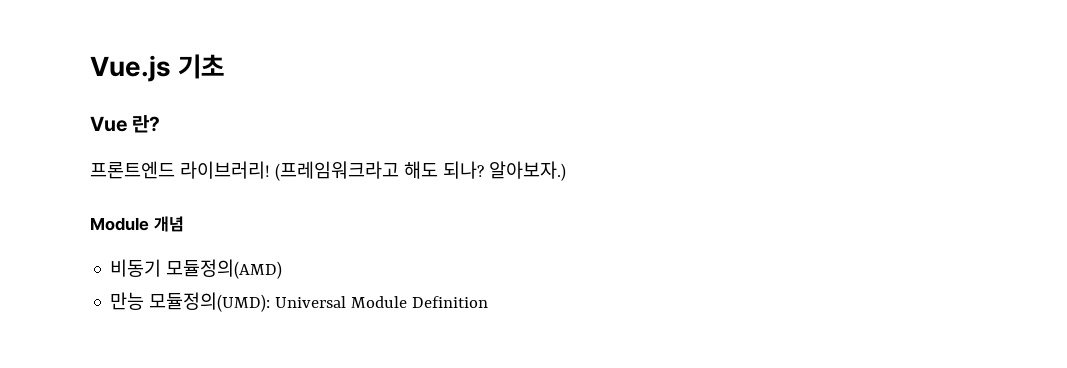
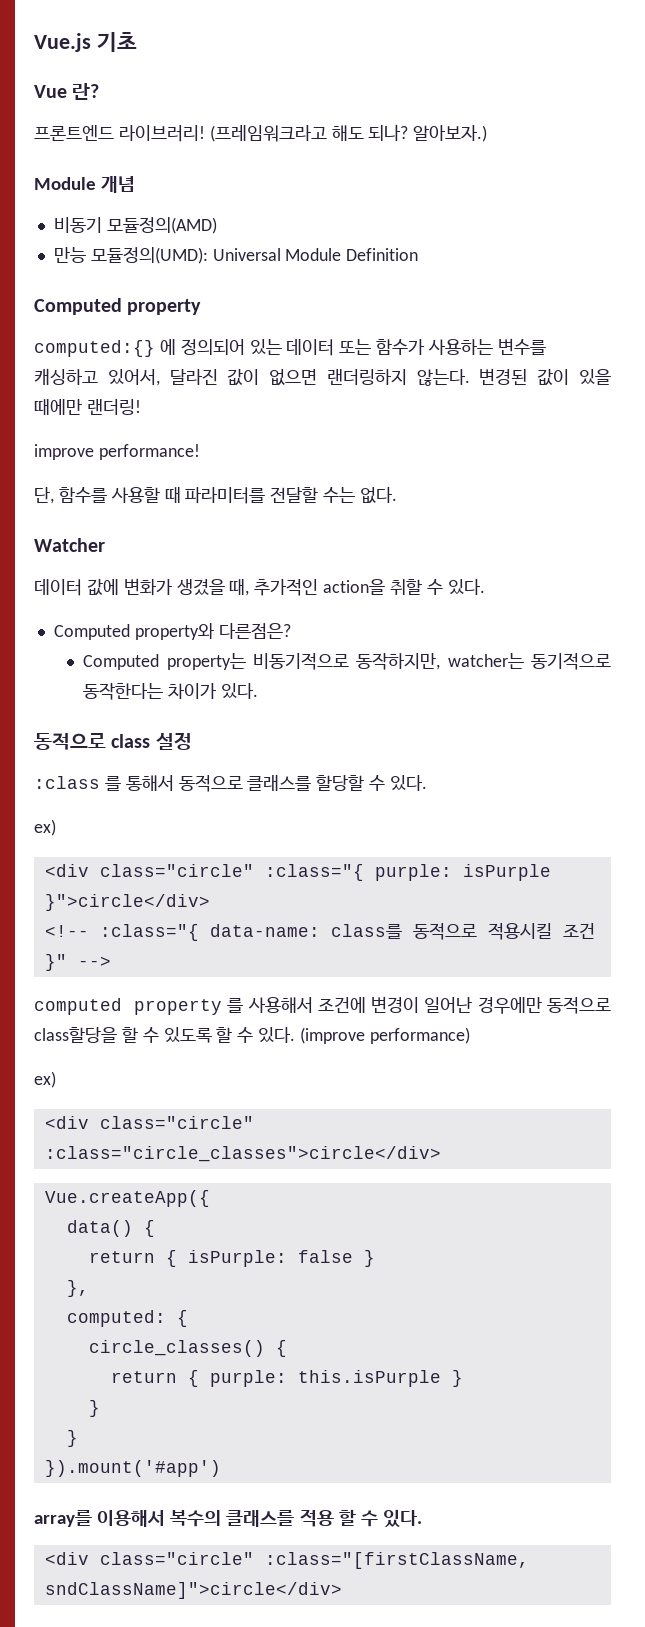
(489, 302) none -> [34,298,202,315] [34,338,546,357] [34,368,611,386] [34,398,141,415] [34,444,200,460] [34,486,398,504] [34,538,105,552] [34,578,485,596] [53,623,291,640] [83,652,611,670] [83,682,259,700] [34,732,192,750] [34,775,428,792] [34,819,56,836] [44,864,551,881] [44,894,210,911] [44,923,595,941] [44,954,111,971] [34,996,611,1015] [34,1027,470,1044] [34,1071,56,1088] [44,1116,254,1129] [44,1146,441,1162] [44,1190,210,1207] [66,1220,155,1237] [88,1250,375,1267] [66,1280,89,1297] [66,1310,188,1327] [88,1340,287,1357] [110,1370,463,1387] [88,1400,100,1417] [66,1430,78,1447] [44,1460,221,1477] [34,1509,422,1527] [44,1552,529,1569] [44,1582,342,1599] // Computed property // computed:{} 에 정의되어 있는 데이터 또는 함수가 사용하는 변수를 캐싱하고 있어서, 달라진 값이 없으면 랜더링하지 않는다. 변경된 값이 있을 때에만 랜더링! // improve performance! // 단, 함수를 사용할 때 파라미터를 전달할 수는 없다. // Watcher // 데이터 값에 변화가 생겼을 때, 추가적인 action을 취할 수 있다. // Computed property와 다른점은? // Computed property는 비동기적으로 동작하지만, watcher는 동기적으로 동작한다는 차이가 있다. // 동적으로 class 설정 // :class 를 통해서 동적으로 클래스를 할당할 수 있다. // ex) // <div class="circle" :class="{ purple: isPurple }">circle</div> // <!-- :class="{ data-name: class를 동적으로 적용시킬 조건 }" --> // computed property 를 사용해서 조건에 변경이 일어난 경우에만 동적으로 class할당을 할 수 있도록 할 수 있다. (improve performance) // ex) // <div class="circle" :class="circle_classes">circle</div> // Vue.createApp({ // data() { // return { isPurple: false } // }, // computed: { // circle_classes() { // return { purple: this.isPurple } // } // } // }).mount('#app') // array를 이용해서 복수의 클래스를 적용 할 수 있다. // <div class="circle" :class="[firstClassName, sndClassName]">circle</div>

